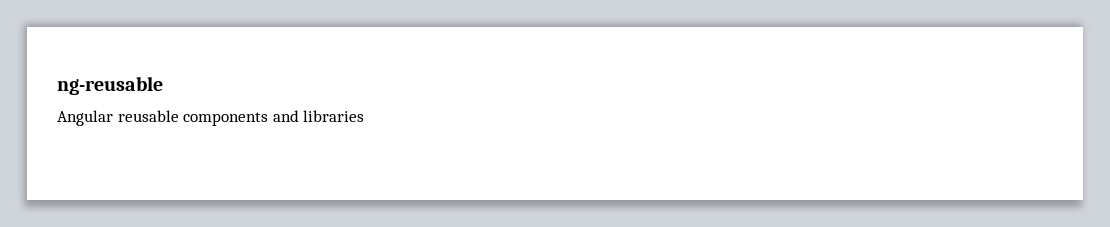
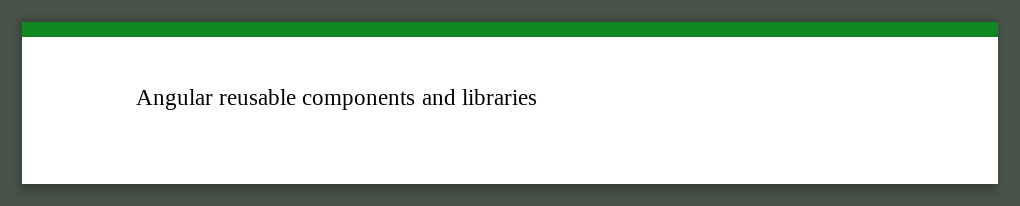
[57,76,163,95] ng-reusable // -> (136, 99) none

